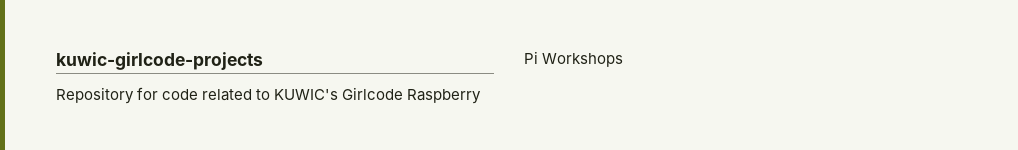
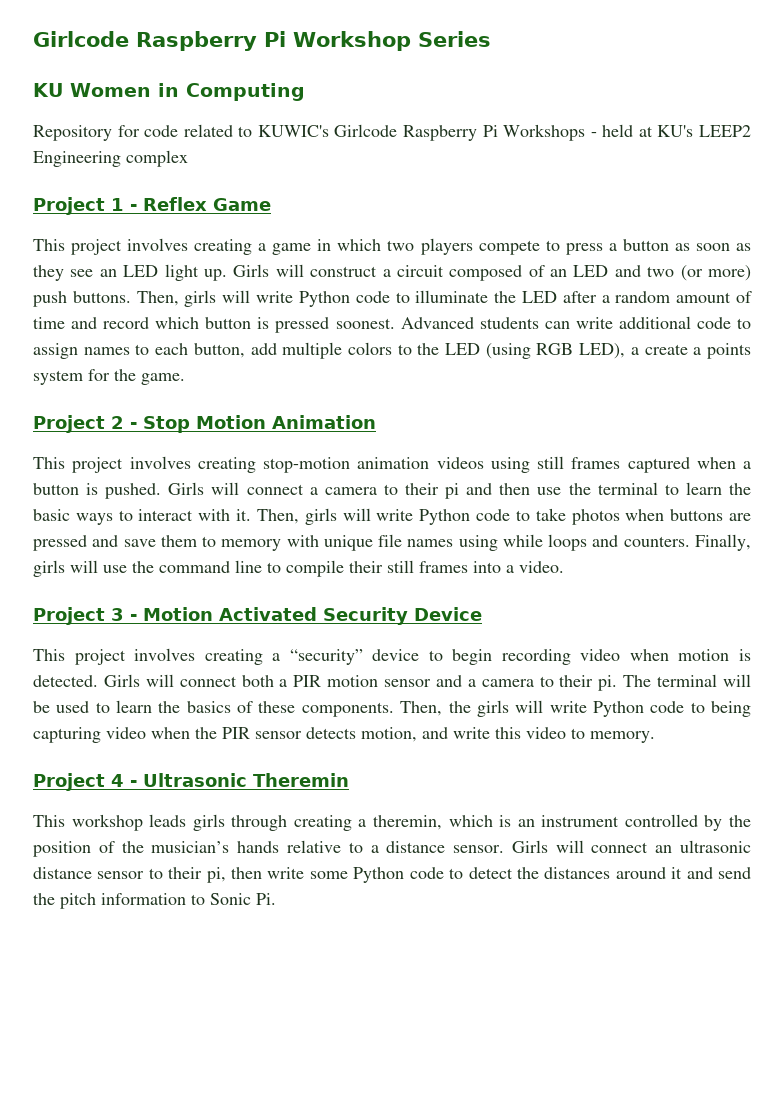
[56,52,263,70] kuwic-girlcode-projects -> [33,31,491,51] [33,83,305,101] Girlcode Raspberry Pi Workshop Series // KU Women in Computing
(624, 60) none -> [590,124,751,137] [33,150,188,167] [33,197,271,215] [33,238,751,255] [33,264,752,281] [33,290,752,307] [33,316,751,333] [33,342,752,359] [33,369,185,385] [33,415,376,433] [33,456,751,473] [33,482,751,499] [33,508,751,525] [33,534,751,551] [33,560,564,577] [33,607,482,625] [33,648,752,665] [33,674,751,691] [33,700,752,717] [33,727,655,743] [33,773,349,791] [33,814,751,831] [33,840,752,857] [33,867,751,883] [33,893,276,909] - held at KU's LEEP2 Engineering complex // Project 1 - Reflex Game // This project involves creating a game in which two players compete to press a button as soon as they see an LED light up. Girls will construct a circuit composed of an LED and two (or more) push buttons. Then, girls will write Python code to illuminate the LED after a random amount of time and record which button is pressed soonest. Advanced students can write additional code to assign names to each button, add multiple colors to the LED (using RGB LED), a create a points system for the game. // Project 2 - Stop Motion Animation // This project involves creating stop-motion animation videos using still frames captured when a button is pushed. Girls will connect a camera to their pi and then use the terminal to learn the basic ways to interact with it. Then, girls will write Python code to take photos when buttons are pressed and save them to memory with unique file names using while loops and counters. Finally, girls will use the command line to compile their still frames into a video. // Project 3 - Motion Activated Security Device // This project involves creating a “security” device to begin recording video when motion is detected. Girls will connect both a PIR motion sensor and a camera to their pi. The terminal will be used to learn the basics of these components. Then, the girls will write Python code to being capturing video when the PIR sensor detects motion, and write this video to memory. // Project 4 - Ultrasonic Theremin // This workshop leads girls through creating a theremin, which is an instrument controlled by the position of the musician’s hands relative to a distance sensor. Girls will connect an ultrasonic distance sensor to their pi, then write some Python code to detect the distances around it and send the pitch information to Sonic Pi.

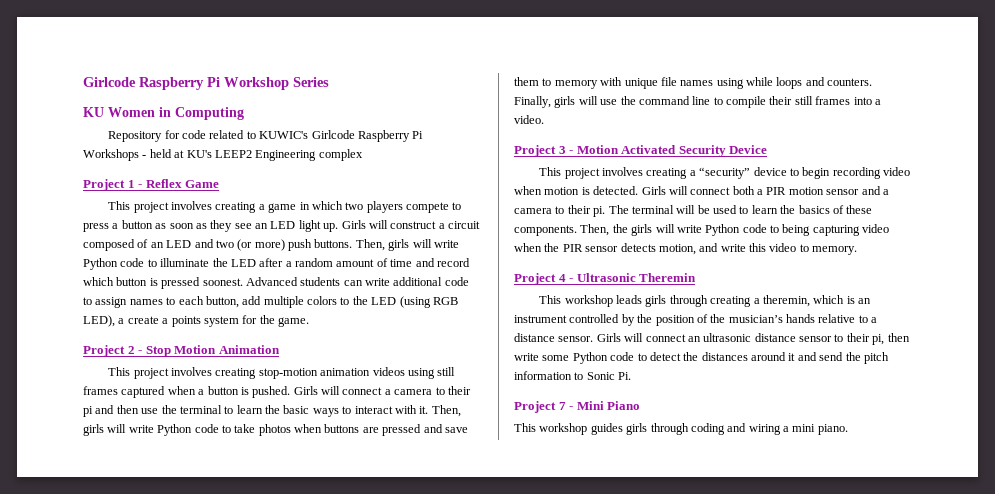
(276, 899) none -> [514,401,641,413] [514,423,848,435] // Project 7 - Mini Piano // This workshop guides girls through coding and wiring a mini piano.

